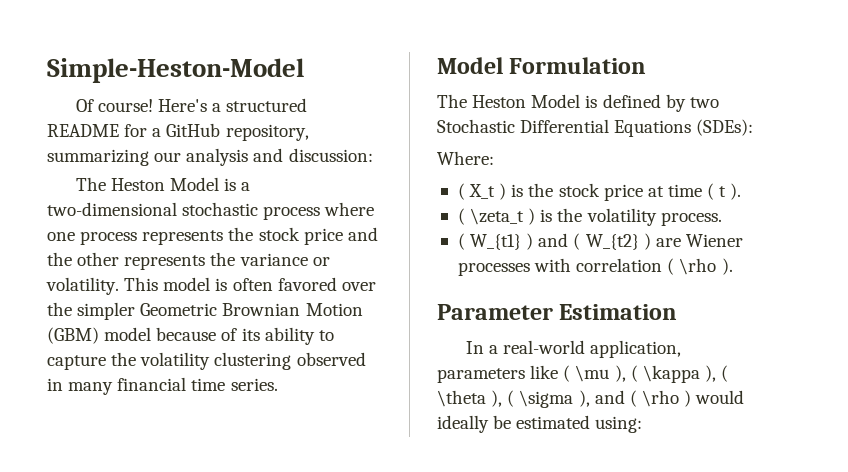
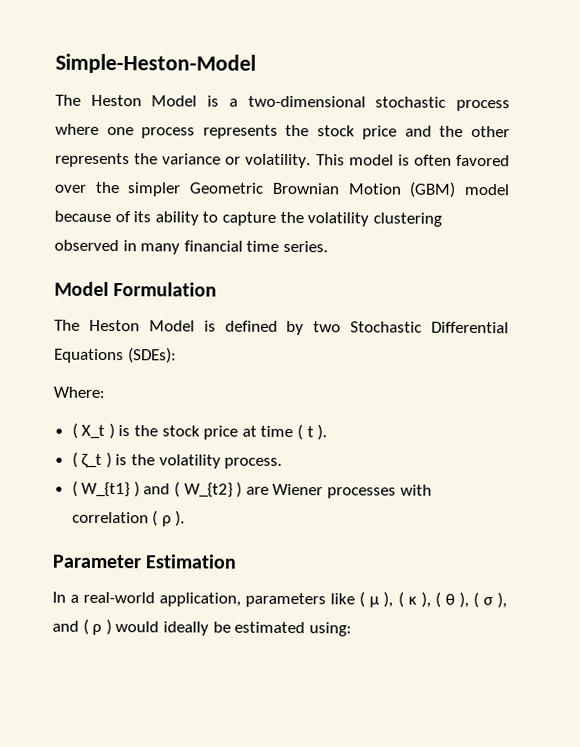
[75,98,308,112] [47,123,309,141] [47,148,373,166] // Of course! Here's a structured README for a GitHub repository, summarizing our analysis and discussion: -> (256, 63) none
[470,208,525,225] \zeta_t -> [81,453,103,468] ζ_t
[679,258,717,275] \rho -> [161,515,172,527] ρ
[575,365,729,383] [437,390,574,408] \mu ), ( \kappa ), ( \theta ), ( \sigma -> [369,591,493,609] μ ), ( κ ), ( θ ), ( σ
[641,390,679,407] \rho -> [92,623,103,635] ρ

